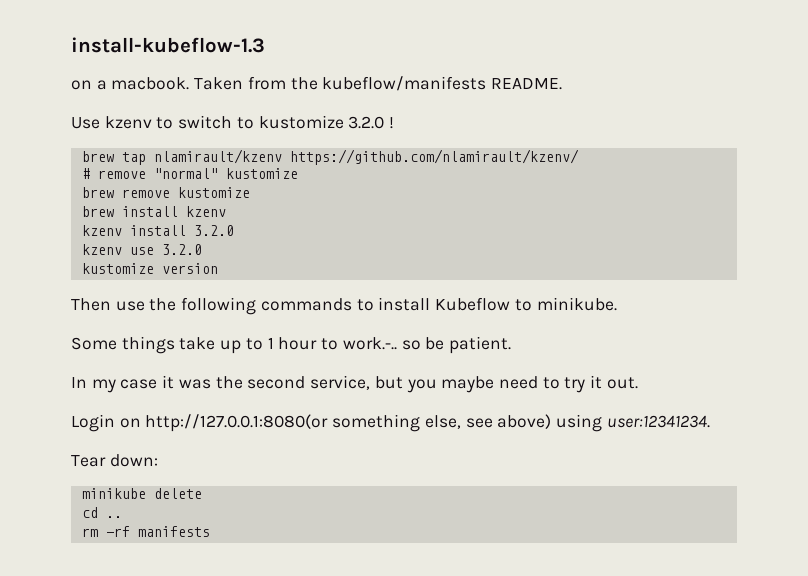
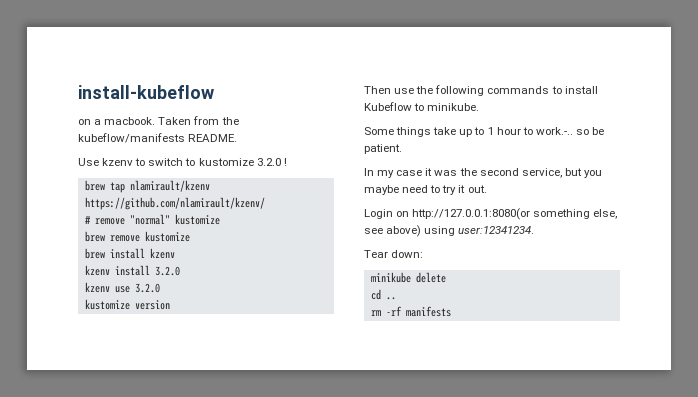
[71,37,265,53] install-kubeflow-1.3 -> [78,85,214,99] install-kubeflow

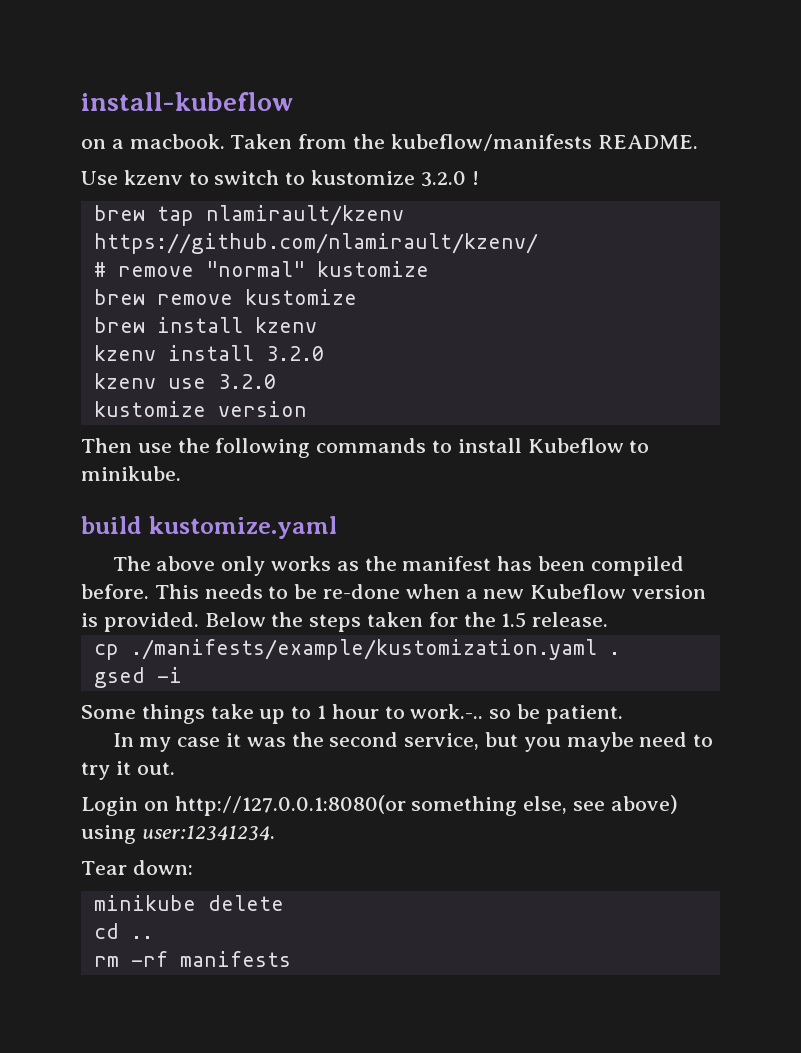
(480, 107) none -> [81,516,337,539] [112,556,684,576] [81,584,707,599] [81,612,609,632] [93,639,620,660] [93,667,182,688] // build kustomize.yaml // The above only works as the manifest has been compiled before. This needs to be re-done when a new Kubeflow version is provided. Below the steps taken for the 1.5 release. // cp ./manifests/example/kustomization.yaml . // gsed -i

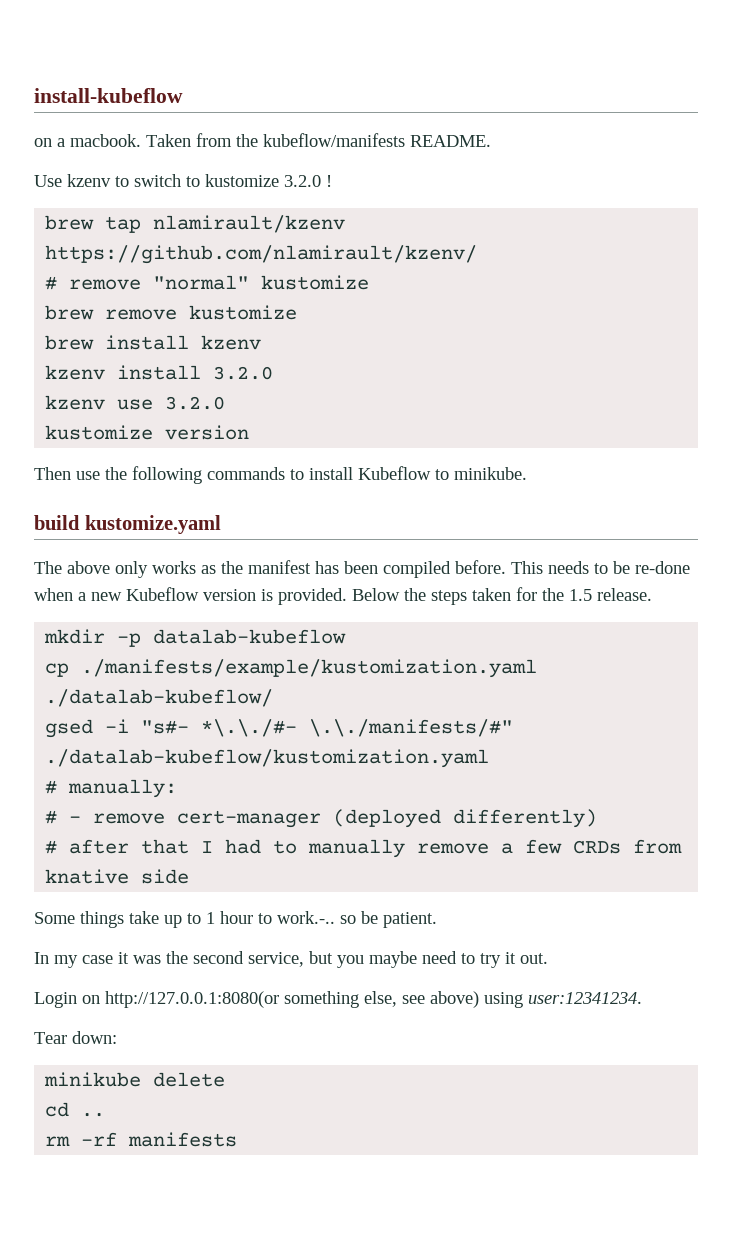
(609, 619) none -> [44,629,347,647] // mkdir -p datalab-kubeflow
[608,652,620,655] . -> [45,689,274,707] ./datalab-kubeflow/
(182, 675) none -> [141,719,514,737] [45,749,490,768] [45,779,178,798] [45,809,598,828] [45,839,683,858] [45,869,190,884] "s#- *\.\./#- \.\./manifests/#" ./datalab-kubeflow/kustomization.yaml // # manually: // # - remove cert-manager (deployed differently) // # after that I had to manually remove a few CRDs from knative side

